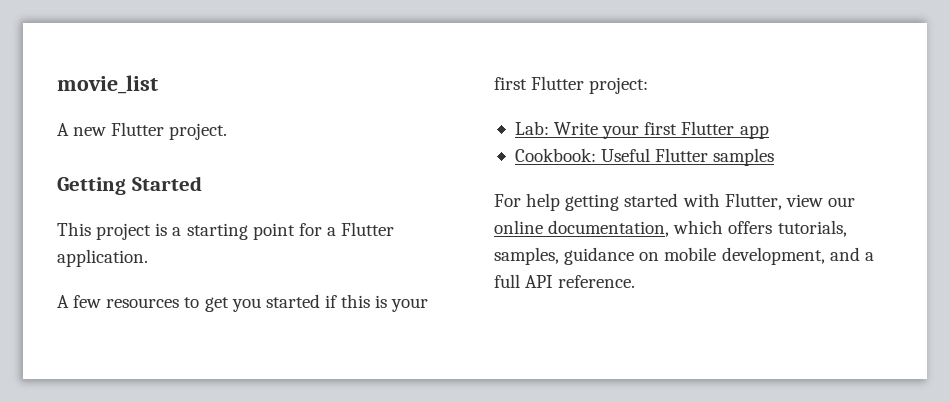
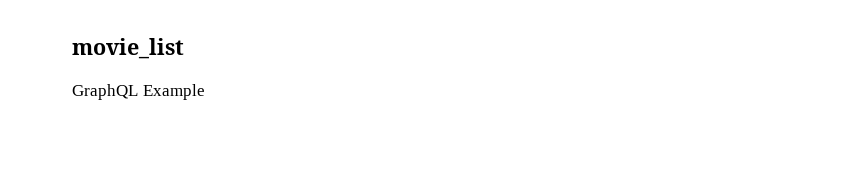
[57,122,228,140] [57,176,202,195] [57,222,395,240] [57,249,148,267] [57,294,429,312] [494,76,649,94] [514,121,769,139] [514,148,775,166] [494,193,855,211] [494,220,847,237] [494,247,874,265] [494,274,636,288] A new Flutter project. // Getting Started // This project is a starting point for a Flutter application. // A few resources to get you started if this is your first Flutter project: // Lab: Write your first Flutter app // Cookbook: Useful Flutter samples // For help getting started with Flutter, view our online documentation, which offers tutorials, samples, guidance on mobile development, and a full API reference. -> [72,84,205,100] GraphQL Example

